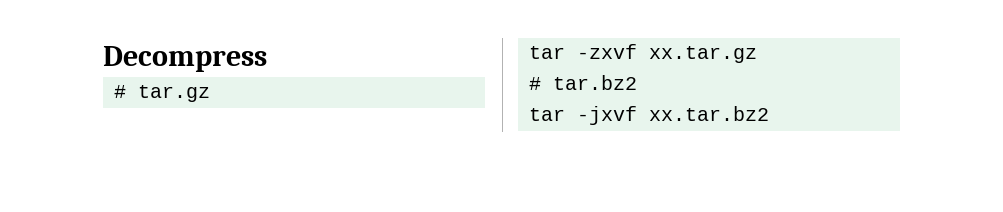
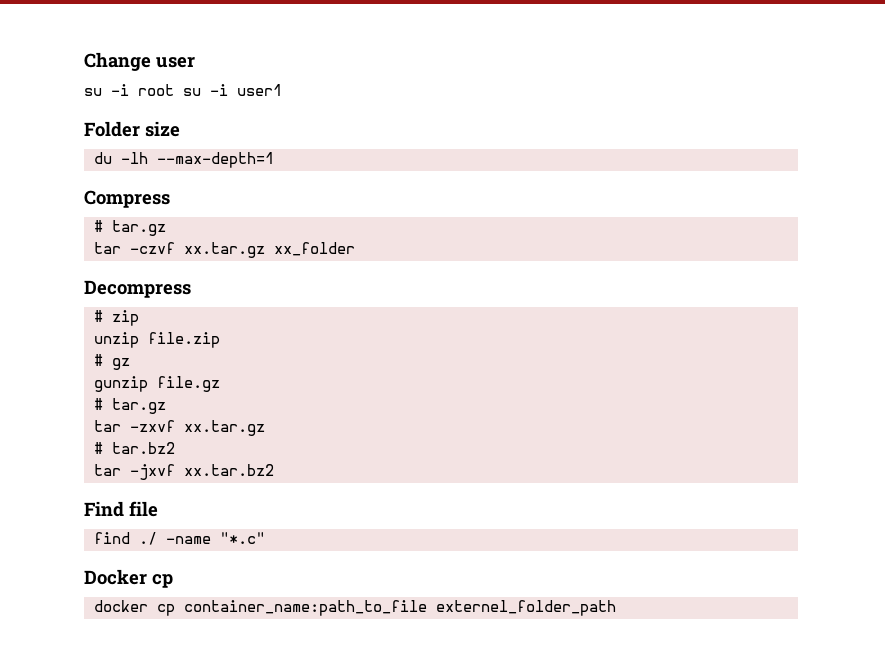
[103,46,267,72] Decompress -> [84,52,195,71] [84,84,282,96] [84,121,180,137] [93,152,274,168] [84,190,170,208] [93,220,166,236] [93,242,355,258] [84,280,191,298] [93,310,139,326] [93,332,220,348] [93,354,130,370] [93,376,220,392] Change user // su -i root su -i user1 // Folder size // du -lh --max-depth=1 // Compress // # tar.gz // tar -czvf xx.tar.gz xx_folder // Decompress // # zip // unzip file.zip // # gz // gunzip file.gz
(770, 113) none -> [84,501,158,517] [93,532,265,545] [84,569,173,588] [93,600,616,616] // Find file // find ./ -name "*.c" // Docker cp // docker cp container_name:path_to_file externel_folder_path

